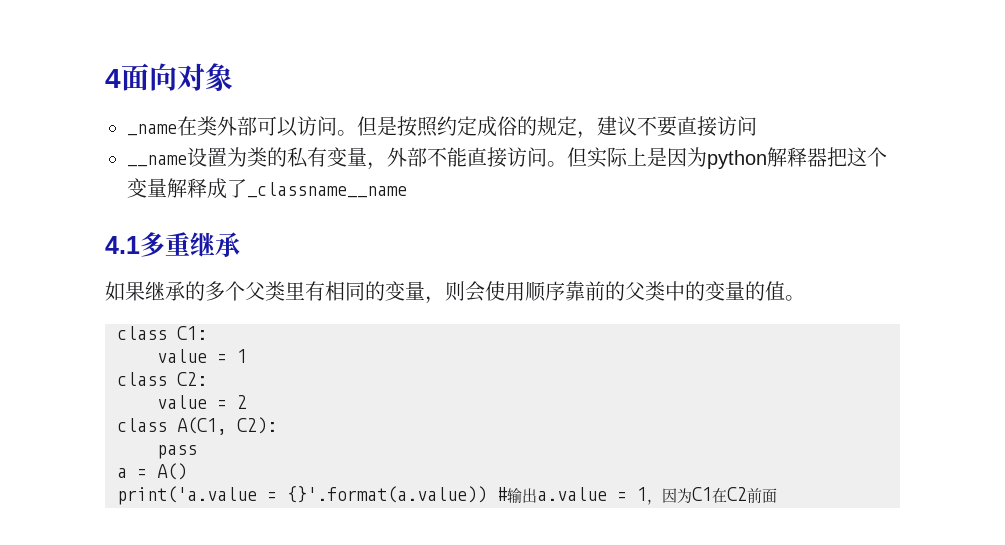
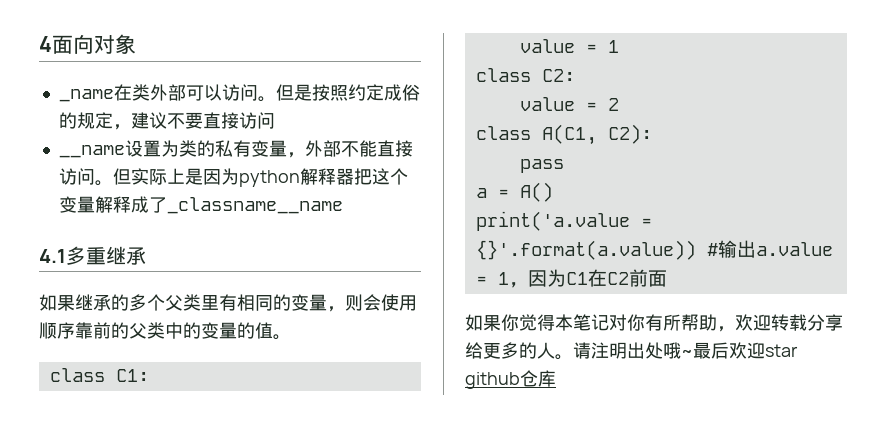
(777, 495) none -> [465,314,843,332] [465,342,798,360] [465,370,556,389] // 如果你觉得本笔记对你有所帮助，欢迎转载分享给更多的人。请注明出处哦~最后欢迎star github仓库

